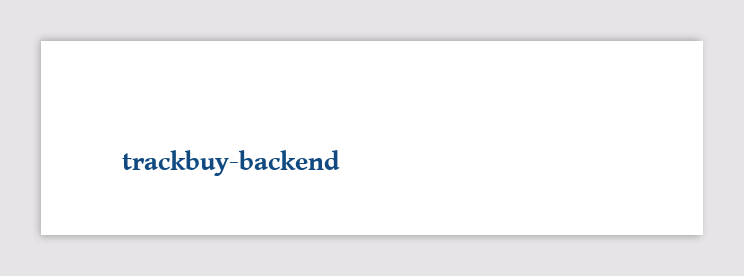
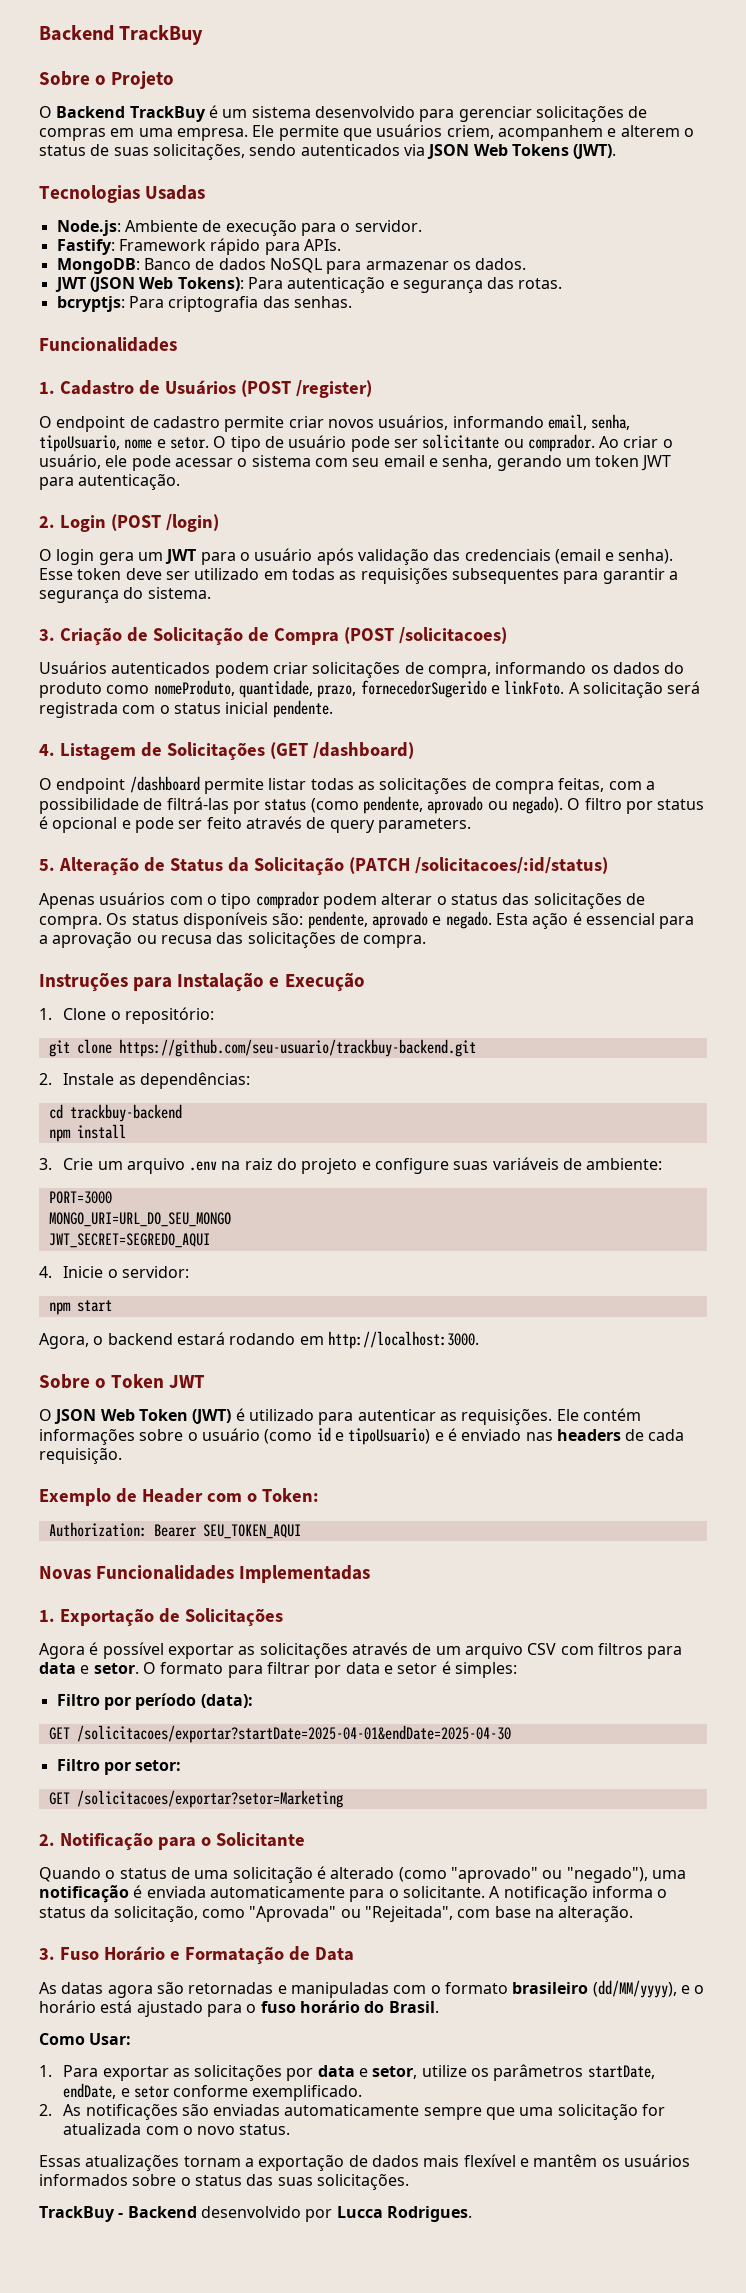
[122,150,340,176] trackbuy-backend -> [39,25,204,45] [39,71,175,89] [39,105,648,122] [39,124,694,141] [39,143,617,160] [39,185,206,203] [56,219,422,236] [56,238,341,255] [56,258,527,274] [54,276,563,293] [56,296,352,312] [39,337,177,352] [39,380,372,398] [39,414,631,432] [39,434,673,452] [39,454,672,471] [39,473,181,490] [39,514,219,532] [39,548,674,565] [39,567,678,584] [39,587,211,603] [39,627,507,646] [39,661,685,678] [39,680,701,698] [39,700,333,718] [39,742,414,761] [39,776,655,794] [39,796,705,814] [39,816,471,833] [39,857,608,876] [39,891,645,909] [39,911,695,929] [39,931,427,948] [39,972,365,992] [39,1007,214,1024] [48,1039,476,1057] [39,1072,250,1089] [48,1104,182,1122] [48,1124,126,1142] [39,1157,663,1174] [48,1191,112,1204] [48,1212,231,1227] [48,1233,210,1248] [39,1266,189,1278] [48,1300,112,1315] [39,1331,479,1349] [39,1374,206,1389] [39,1408,641,1425] [39,1427,685,1445] [39,1447,122,1464] [39,1488,319,1506] [48,1522,301,1539] [39,1565,371,1583] [39,1608,283,1627] [39,1642,683,1659] [39,1661,517,1678] [56,1693,253,1710] [48,1725,511,1743] [56,1759,182,1775] [48,1790,343,1808] [39,1832,305,1851] [39,1866,686,1883] [39,1885,668,1903] [39,1905,634,1922] [39,1946,354,1965] [39,1980,705,1998] [39,2000,439,2017] [39,2033,132,2045] [39,2064,655,2081] [63,2083,363,2101] [39,2103,666,2120] [63,2123,291,2135] [39,2154,690,2171] [39,2173,409,2190] [39,2206,472,2222] Backend TrackBuy // Sobre o Projeto // O Backend TrackBuy é um sistema desenvolvido para gerenciar solicitações de compras em uma empresa. Ele permite que usuários criem, acompanhem e alterem o status de suas solicitações, sendo autenticados via JSON Web Tokens (JWT). // Tecnologias Usadas // Node.js: Ambiente de execução para o servidor. // Fastify: Framework rápido para APIs. // MongoDB: Banco de dados NoSQL para armazenar os dados. // JWT (JSON Web Tokens): Para autenticação e segurança das rotas. // bcryptjs: Para criptografia das senhas. // Funcionalidades // 1. Cadastro de Usuários (POST /register) // O endpoint de cadastro permite criar novos usuários, informando email, senha, tipoUsuario, nome e setor. O tipo de usuário pode ser solicitante ou comprador. Ao criar o usuário, ele pode acessar o sistema com seu email e senha, gerando um token JWT para autenticação. // 2. Login (POST /login) // O login gera um JWT para o usuário após validação das credenciais (email e senha). Esse token deve ser utilizado em todas as requisições subsequentes para garantir a segurança do sistema. // 3. Criação de Solicitação de Compra (POST /solicitacoes) // Usuários autenticados podem criar solicitações de compra, informando os dados do produto como nomeProduto, quantidade, prazo, fornecedorSugerido e linkFoto. A solicitação será registrada com o status inicial pendente. // 4. Listagem de Solicitações (GET /dashboard) // O endpoint /dashboard permite listar todas as solicitações de compra feitas, com a possibilidade de filtrá-las por status (como pendente, aprovado ou negado). O filtro por status é opcional e pode ser feito através de query parameters. // 5. Alteração de Status da Solicitação (PATCH /solicitacoes/:id/status) // Apenas usuários com o tipo comprador podem alterar o status das solicitações de compra. Os status disponíveis são: pendente, aprovado e negado. Esta ação é essencial para a aprovação ou recusa das solicitações de compra. // Instruções para Instalação e Execução // 1. Clone o repositório: // git clone https://github.com/seu-usuario/trackbuy-backend.git // 2. Instale as dependências: // cd trackbuy-backend // npm install // 3. Crie um arquivo .env na raiz do projeto e configure suas variáveis de ambiente: // PORT=3000 // MONGO_URI=URL_DO_SEU_MONGO // JWT_SECRET=SEGREDO_AQUI // 4. Inicie o servidor: // npm start // Agora, o backend estará rodando em http://localhost:3000. // Sobre o Token JWT // O JSON Web Token (JWT) é utilizado para autenticar as requisições. Ele contém informações sobre o usuário (como id e tipoUsuario) e é enviado nas headers de cada requisição. // Exemplo de Header com o Token: // Authorization: Bearer SEU_TOKEN_AQUI // Novas Funcionalidades Implementadas // 1. Exportação de Solicitações // Agora é possível exportar as solicitações através de um arquivo CSV com filtros para data e setor. O formato para filtrar por data e setor é simples: // Filtro por período (data): // GET /solicitacoes/exportar?startDate=2025-04-01&endDate=2025-04-30 // Filtro por setor: // GET /solicitacoes/exportar?setor=Marketing // 2. Notificação para o Solicitante // Quando o status de uma solicitação é alterado (como "aprovado" ou "negado"), uma notificação é enviada automaticamente para o solicitante. A notificação informa o status da solicitação, como "Aprovada" ou "Rejeitada", com base na alteração. // 3. Fuso Horário e Formatação de Data // As datas agora são retornadas e manipuladas com o formato brasileiro (dd/MM/yyyy), e o horário está ajustado para o fuso horário do Brasil. // Como Usar: // 1. Para exportar as solicitações por data e setor, utilize os parâmetros startDate, endDate, e setor conforme exemplificado. // 2. As notificações são enviadas automaticamente sempre que uma solicitação for atualizada com o novo status. // Essas atualizações tornam a exportação de dados mais flexível e mantêm os usuários informados sobre o status das suas solicitações. // TrackBuy - Backend desenvolvido por Lucca Rodrigues.

